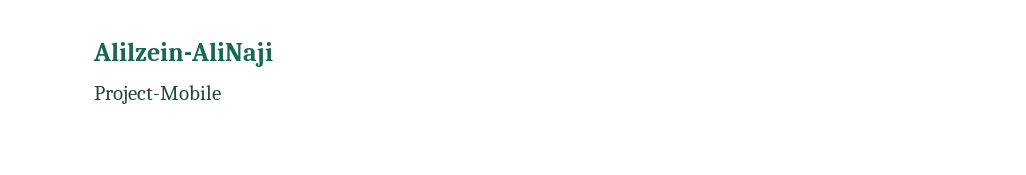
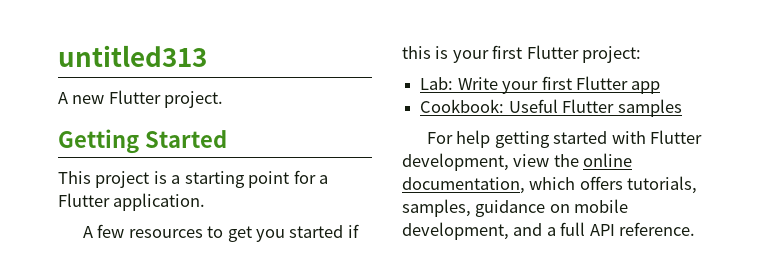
[93,42,273,67] [94,85,221,104] Alilzein-AliNaji // Project-Mobile -> [58,45,207,67] [58,90,224,108] [58,129,227,154] [58,170,329,188] [58,193,206,211] [82,224,359,242] [402,45,642,63] [420,76,661,94] [420,99,682,117] [426,130,702,148] [402,153,633,171] [402,176,698,194] [402,199,629,217] [402,222,696,240] untitled313 // A new Flutter project. // Getting Started // This project is a starting point for a Flutter application. // A few resources to get you started if this is your first Flutter project: // Lab: Write your first Flutter app // Cookbook: Useful Flutter samples // For help getting started with Flutter development, view the online documentation, which offers tutorials, samples, guidance on mobile development, and a full API reference.

